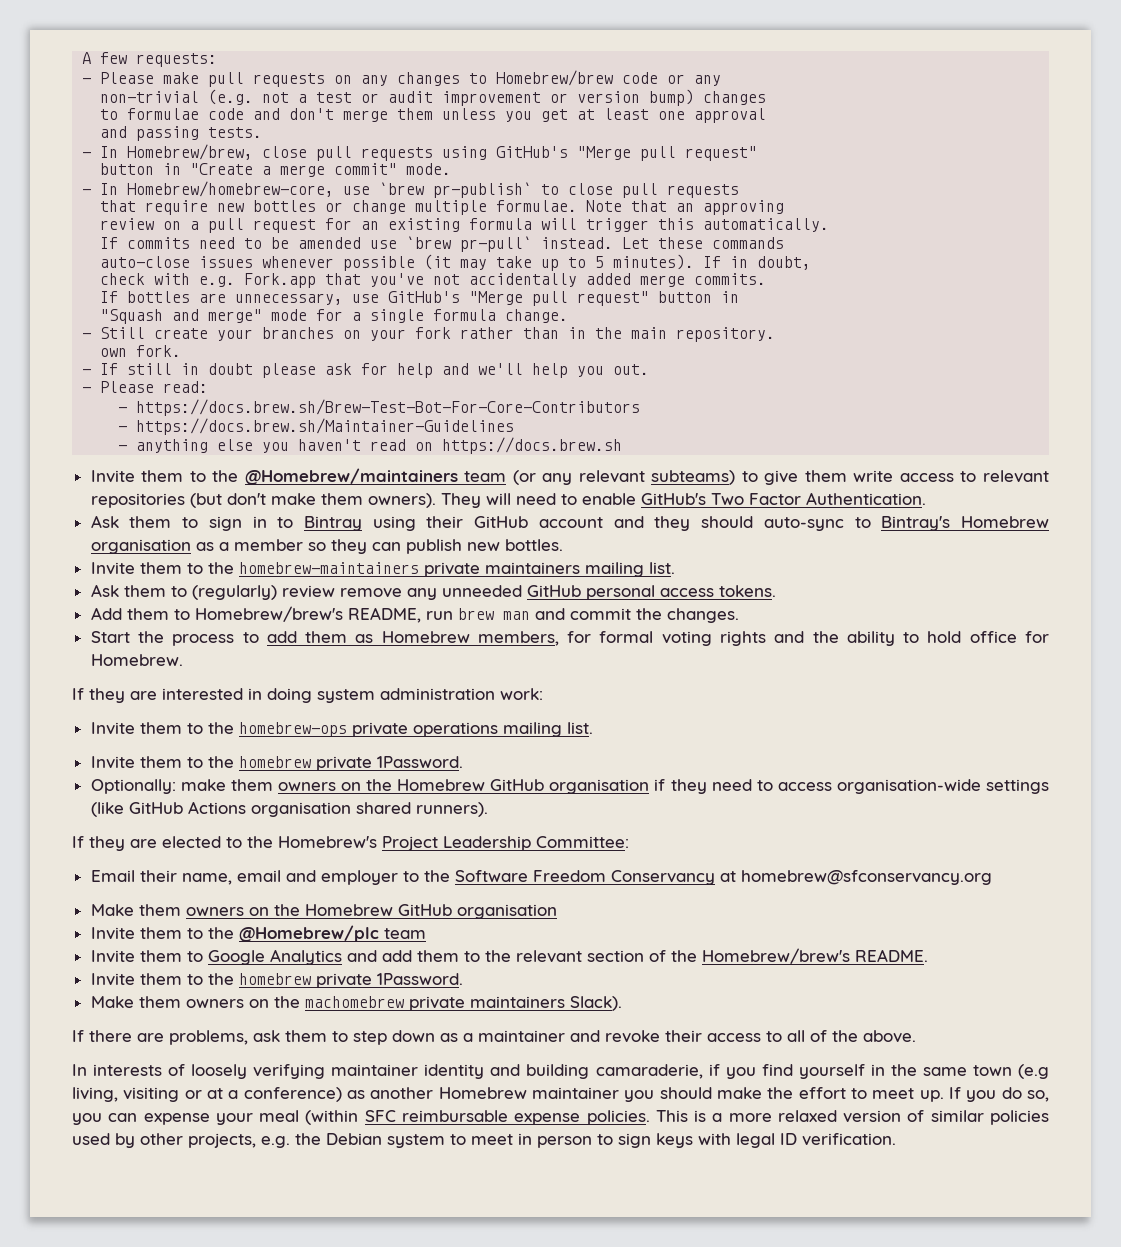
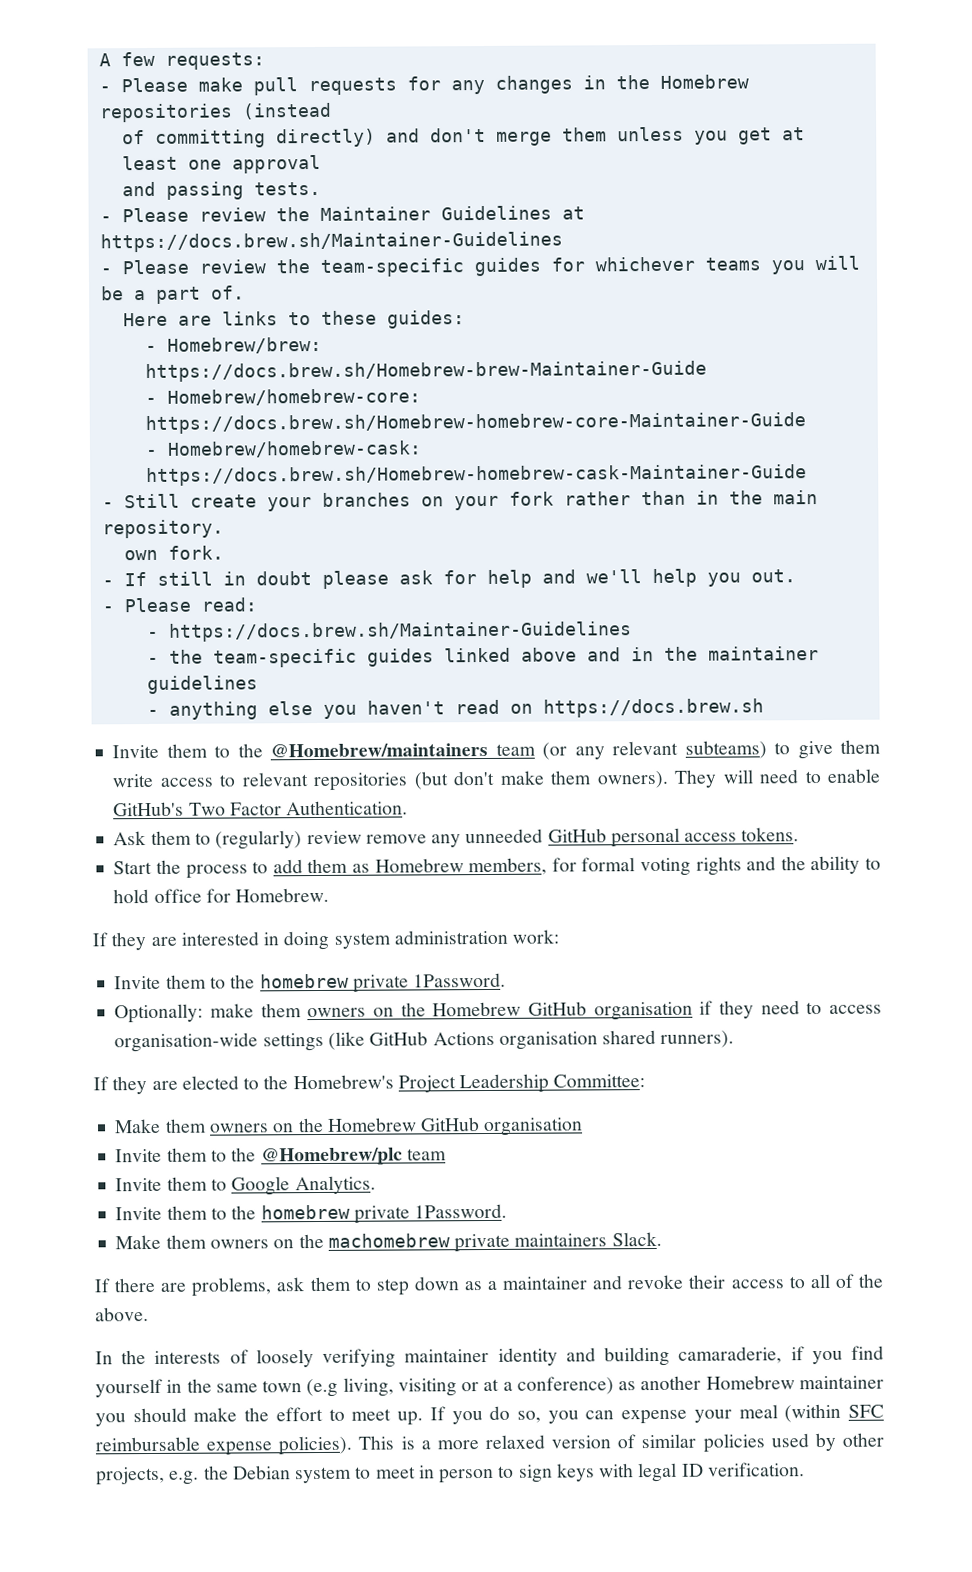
[334,75,353,84] on -> [406,76,441,91] for
[469,70,722,86] [100,89,767,106] [100,108,245,120] to Homebrew/brew code or any // non-trivial (e.g. not a test or audit improvement or version bump) changes // to formulae code -> [582,74,749,90] [98,102,332,123] [121,128,376,148] in the Homebrew repositories (instead // of committing directly)
[100,144,758,161] [100,163,452,177] [82,181,740,198] [100,200,785,215] [100,218,830,233] [100,236,785,252] [100,254,812,271] [100,273,767,288] [100,291,740,306] [100,309,569,324] In Homebrew/brew, close pull requests using GitHub's "Merge pull request" // button in "Create a merge commit" mode. // - In Homebrew/homebrew-core, use `brew pr-publish` to close pull requests // that require new bottles or change multiple formulae. Note that an approving // review on a pull request for an existing formula will trigger this automatically. // If commits need to be amended use `brew pr-pull` instead. Let these commands // auto-close issues whenever possible (it may take up to 5 minutes). If in doubt, // check with e.g. Fork.app that you've not accidentally added merge commits. // If bottles are unnecessary, use GitHub's "Merge pull request" button in // "Squash and merge" mode for a single formula change. -> [121,205,585,223] [99,231,563,253] [99,255,860,277] [100,285,245,304] [122,310,465,329] [144,336,322,354] [144,360,707,383] [144,388,421,406] [144,412,806,435] [145,440,422,458] [145,464,807,487] Please review the Maintainer Guidelines at https://docs.brew.sh/Maintainer-Guidelines // - Please review the team-specific guides for whichever teams you will be a part of. // Here are links to these guides: // - Homebrew/brew: https://docs.brew.sh/Homebrew-brew-Maintainer-Guide // - Homebrew/homebrew-core: https://docs.brew.sh/Homebrew-homebrew-core-Maintainer-Guide // - Homebrew/homebrew-cask: https://docs.brew.sh/Homebrew-homebrew-cask-Maintainer-Guide
[136,399,641,416] [118,418,515,435] https://docs.brew.sh/Brew-Test-Bot-For-Core-Contributors // - https://docs.brew.sh/Maintainer-Guidelines -> [168,621,632,642] [146,646,819,668] [146,675,258,695] https://docs.brew.sh/Maintainer-Guidelines // - the team-specific guides linked above and in the maintainer guidelines
[90,515,1050,531] [90,539,563,554] [90,562,675,577] // Ask them to sign in to Bintray using their GitHub account and they should auto-sync to Bintray's Homebrew organisation as a member so they can publish new bottles. // Invite them to the homebrew-maintainers private maintainers mailing list. -> (409, 808) none
[90,606,739,623] // Add them to Homebrew/brew's README, run brew man and commit the changes. -> (800, 834) none
[90,722,593,737] // Invite them to the homebrew-ops private operations mailing list. -> (560, 936) none
[90,870,992,885] // Email their name, email and employer to the Software Freedom Conservancy at homebrew@sfconservancy.org -> (646, 1081) none
[269,948,928,965] Analytics and add them to the relevant section of the Homebrew/brew's README. -> [294,1175,376,1195] Analytics.
[569,996,622,1011] Slack). -> [611,1231,662,1247] Slack.
(87, 1070) none -> [121,1350,147,1365] the
[586,1110,650,1125] policies. -> [278,1435,353,1456] policies).

